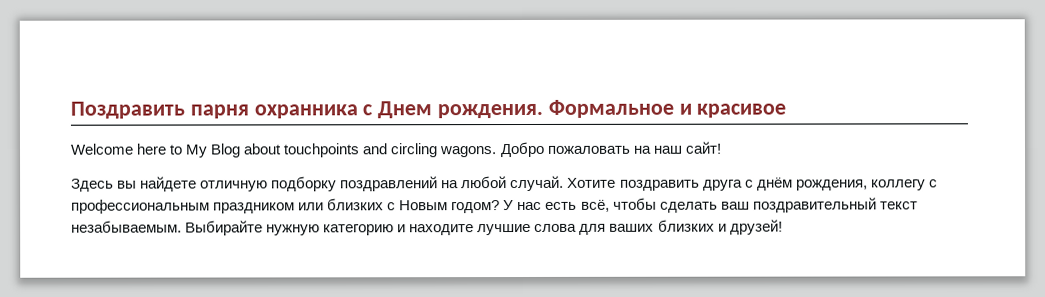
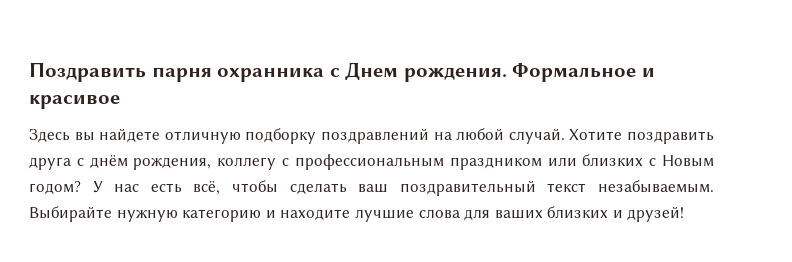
[70,141,722,158] // Welcome here to My Blog about touchpoints and circling wagons. Добро пожаловать на наш сайт! -> (120, 101) none

